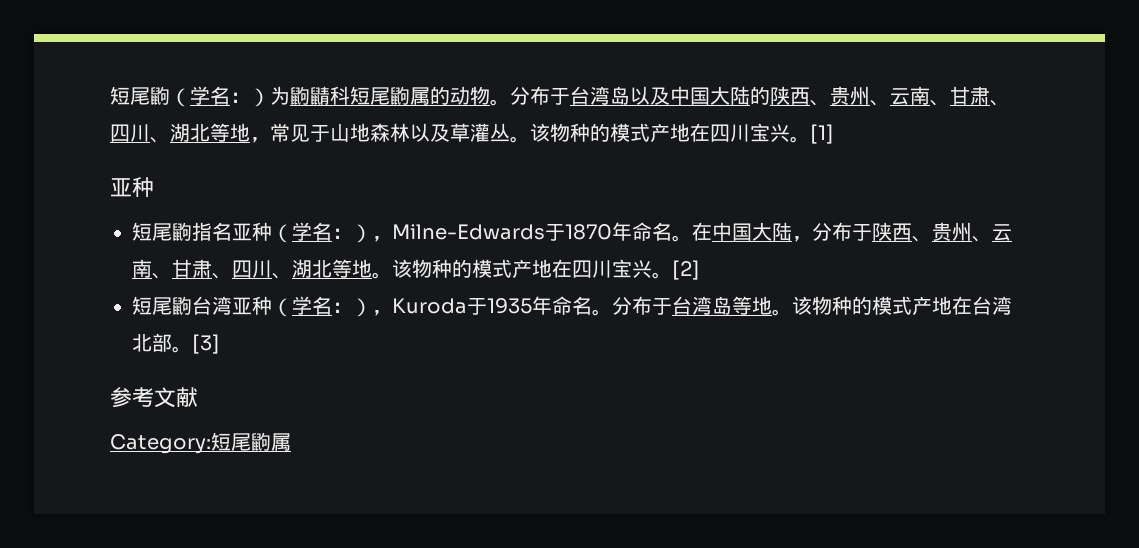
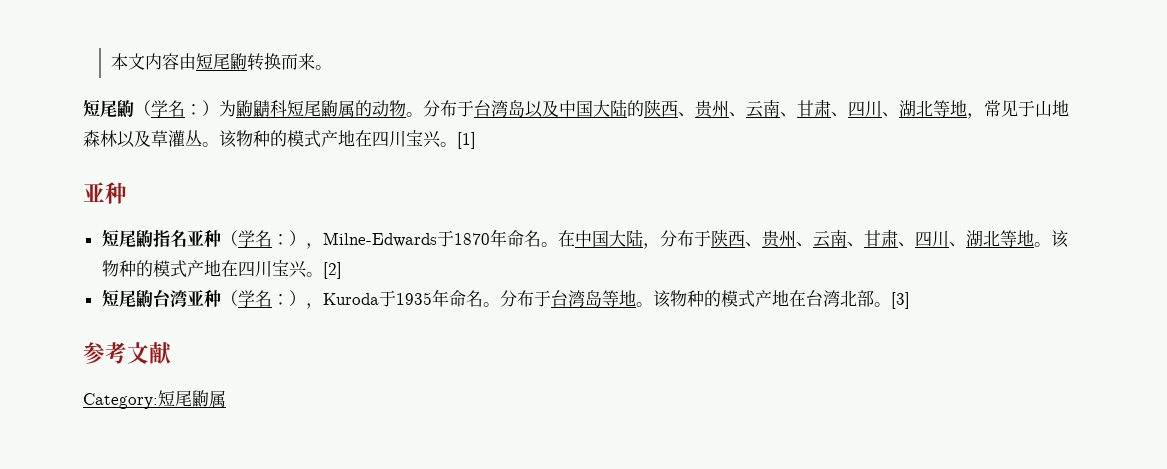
(110, 95) none -> [110,53,332,71] 本文内容由短尾鼩转换而来。 //

